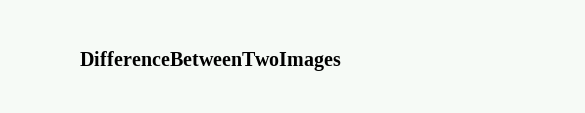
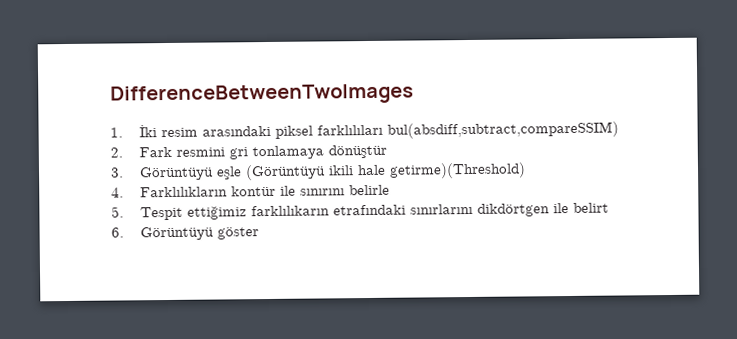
(341, 61) none -> [110,121,619,139] [110,144,387,160] [110,162,526,181] [111,184,390,198] [111,202,609,221] [111,226,259,241] // 1. İki resim arasındaki piksel farklılıları bul(absdiff,subtract,compareSSIM) // 2. Fark resmini gri tonlamaya dönüştür // 3. Görüntüyü eşle (Görüntüyü ikili hale getirme)(Threshold) // 4. Farklılıkların kontür ile sınırını belirle // 5. Tespit ettiğimiz farklılıkarın etrafındaki sınırlarını dikdörtgen ile belirt // 6. Görüntüyü göster

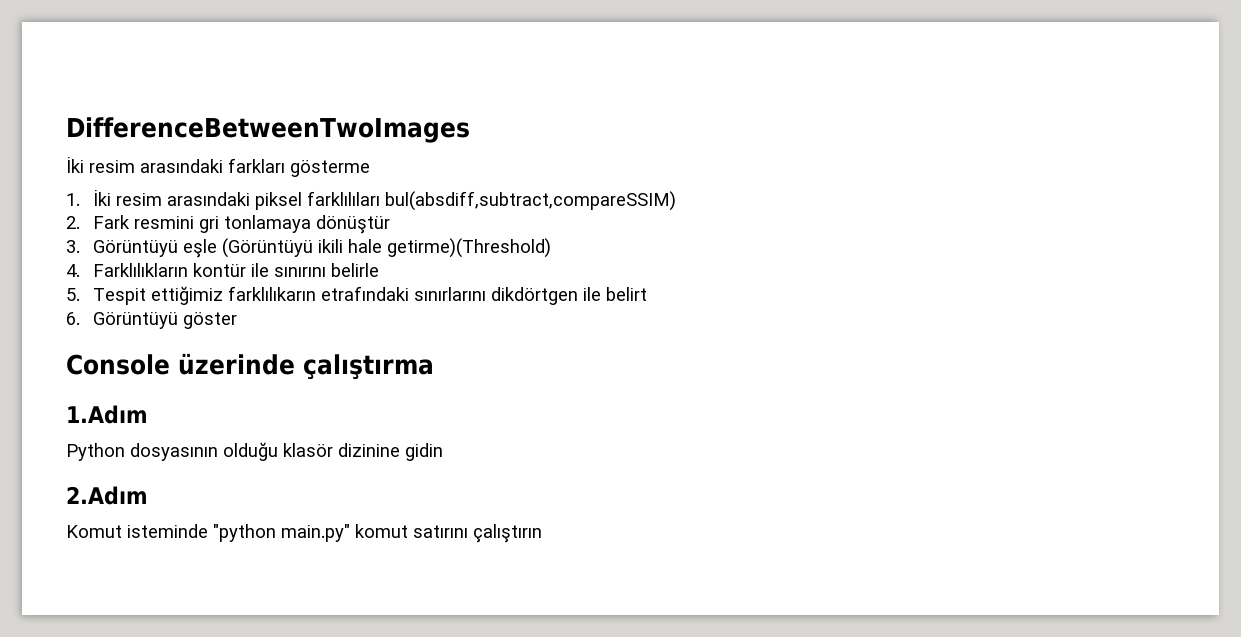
(414, 94) none -> [66,156,370,177] // İki resim arasındaki farkları gösterme
(259, 233) none -> [66,353,434,380] [66,405,148,424] [66,442,443,461] [66,486,148,505] [66,524,542,543] // Console üzerinde çalıştırma // 1.Adım // Python dosyasının olduğu klasör dizinine gidin // 2.Adım // Komut isteminde "python main.py" komut satırını çalıştırın

